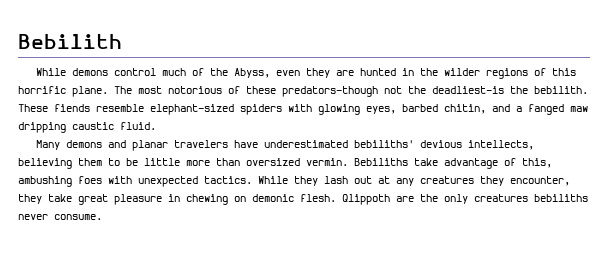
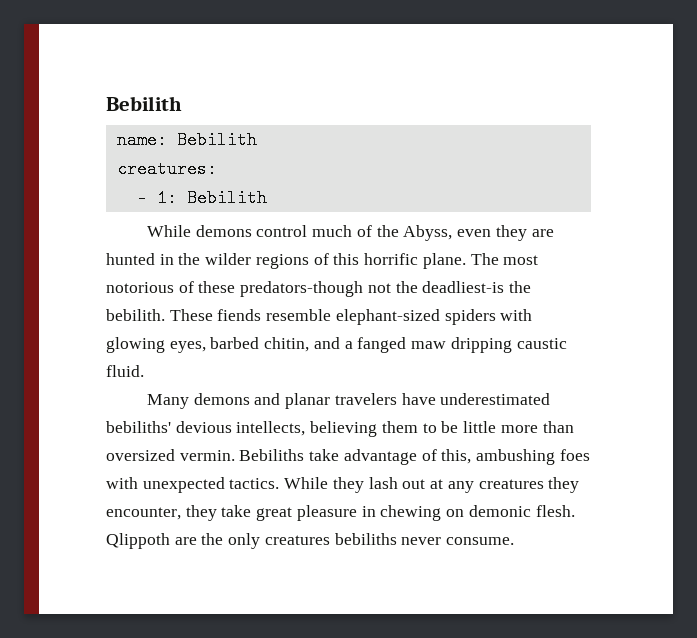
[18,34,122,49] Bebilith -> [106,96,182,111] [116,131,257,149] [116,160,217,178] [136,189,267,207] Bebilith // name: Bebilith // creatures: // - 1: Bebilith

